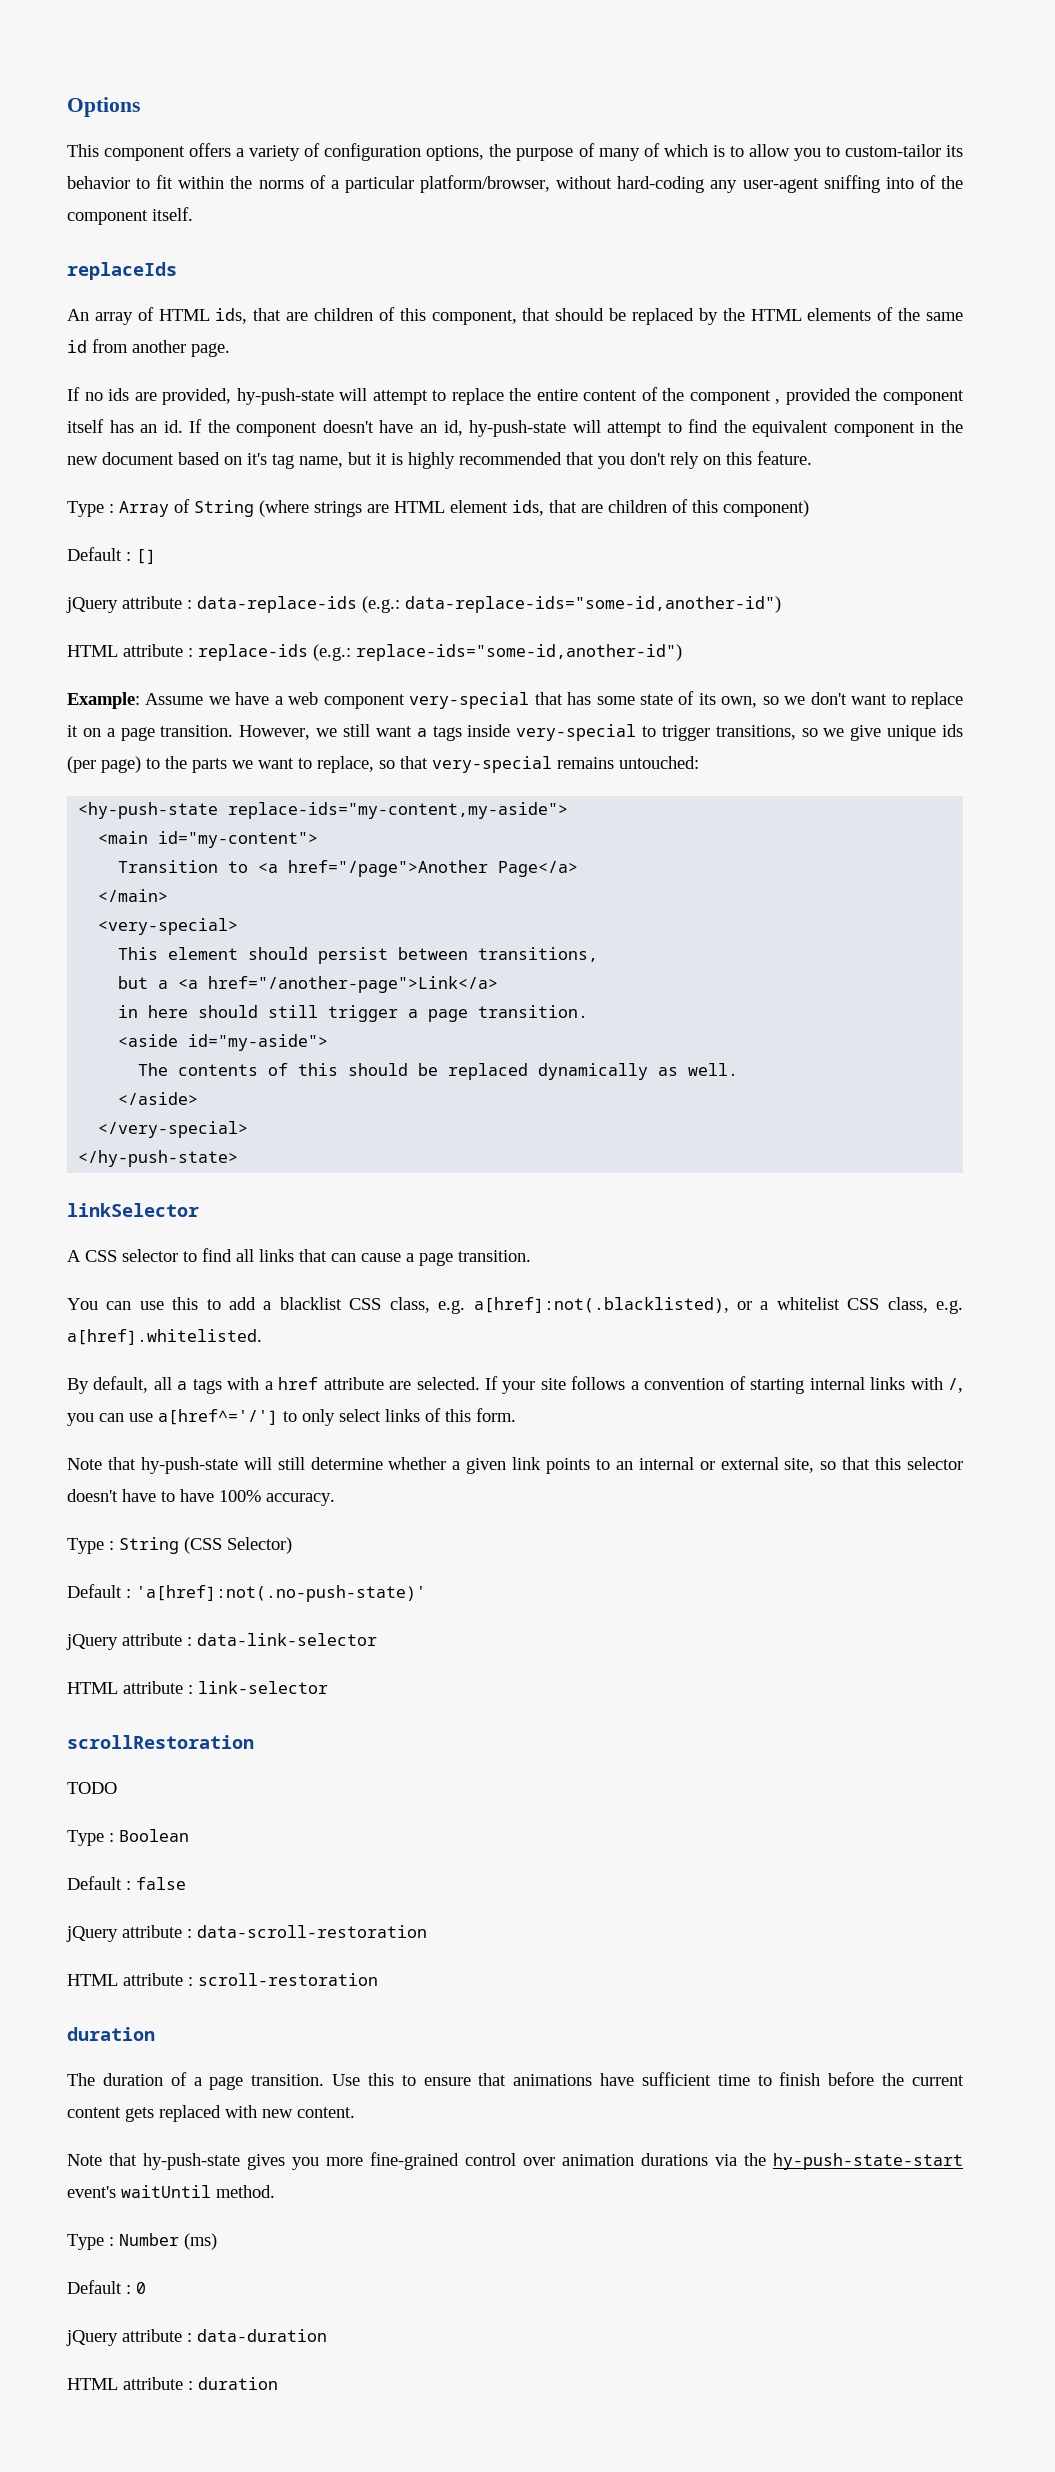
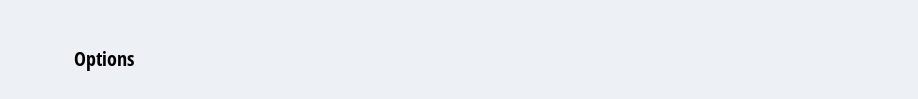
[67,143,963,161] [67,175,964,193] [67,207,193,225] [67,262,177,280] [67,307,964,325] [67,339,230,357] [67,387,964,405] [67,419,963,437] [67,451,812,469] [67,499,809,517] [67,547,156,564] [66,596,781,613] [67,644,682,661] [67,691,964,709] [67,724,964,741] [67,756,699,773] [78,802,569,819] [98,831,319,848] [118,860,579,877] [98,889,169,902] [98,918,239,935] [118,947,599,964] [118,976,499,993] [118,1005,589,1022] [118,1034,329,1051] [138,1063,739,1080] [118,1092,199,1105] [98,1121,249,1138] [78,1150,239,1167] [67,1203,199,1217] [67,1248,531,1266] [67,1297,963,1314] [67,1329,262,1345] [67,1376,964,1394] [67,1408,516,1426] [67,1457,963,1474] [67,1489,335,1506] [67,1537,292,1554] [67,1584,426,1602] [66,1633,377,1650] [67,1681,328,1694] [67,1735,254,1749] [67,1782,117,1794] [67,1829,189,1846] [67,1876,186,1890] [66,1925,427,1942] [67,1973,378,1986] [67,2027,155,2041] [67,2072,965,2090] [67,2105,355,2122] [67,2152,963,2170] [67,2185,275,2198] [67,2233,217,2250] [67,2280,146,2294] [66,2329,327,2346] [67,2377,278,2390] // This component offers a variety of configuration options, the purpose of many of which is to allow you to custom-tailor its behavior to fit within the norms of a particular platform/browser, without hard-coding any user-agent sniffing into of the component itself. // replaceIds // An array of HTML ids, that are children of this component, that should be replaced by the HTML elements of the same id from another page. // If no ids are provided, hy-push-state will attempt to replace the entire content of the component , provided the component itself has an id. If the component doesn't have an id, hy-push-state will attempt to find the equivalent component in the new document based on it's tag name, but it is highly recommended that you don't rely on this feature. // Type : Array of String (where strings are HTML element ids, that are children of this component) // Default : [] // jQuery attribute : data-replace-ids (e.g.: data-replace-ids="some-id,another-id") // HTML attribute : replace-ids (e.g.: replace-ids="some-id,another-id") // Example: Assume we have a web component very-special that has some state of its own, so we don't want to replace it on a page transition. However, we still want a tags inside very-special to trigger transitions, so we give unique ids (per page) to the parts we want to replace, so that very-special remains untouched: // <hy-push-state replace-ids="my-content,my-aside"> // <main id="my-content"> // Transition to <a href="/page">Another Page</a> // </main> // <very-special> // This element should persist between transitions, // but a <a href="/another-page">Link</a> // in here should still trigger a page transition. // <aside id="my-aside"> // The contents of this should be replaced dynamically as well. // </aside> // </very-special> // </hy-push-state> // linkSelector // A CSS selector to find all links that can cause a page transition. // You can use this to add a blacklist CSS class, e.g. a[href]:not(.blacklisted), or a whitelist CSS class, e.g. a[href].whitelisted. // By default, all a tags with a href attribute are selected. If your site follows a convention of starting internal links with /, you can use a[href^='/'] to only select links of this form. // Note that hy-push-state will still determine whether a given link points to an internal or external site, so that this selector doesn't have to have 100% accuracy. // Type : String (CSS Selector) // Default : 'a[href]:not(.no-push-state)' // jQuery attribute : data-link-selector // HTML attribute : link-selector // scrollRestoration // TODO // Type : Boolean // Default : false // jQuery attribute : data-scroll-restoration // HTML attribute : scroll-restoration // duration // The duration of a page transition. Use this to ensure that animations have sufficient time to finish before the current content gets replaced with new content. // Note that hy-push-state gives you more fine-grained control over animation durations via the hy-push-state-start event's waitUntil method. // Type : Number (ms) // Default : 0 // jQuery attribute : data-duration // HTML attribute : duration -> (134, 61) none

